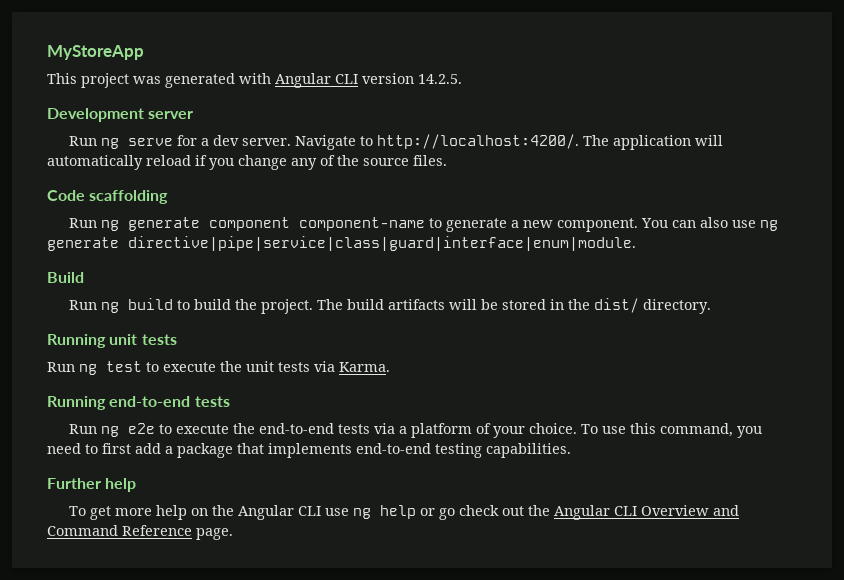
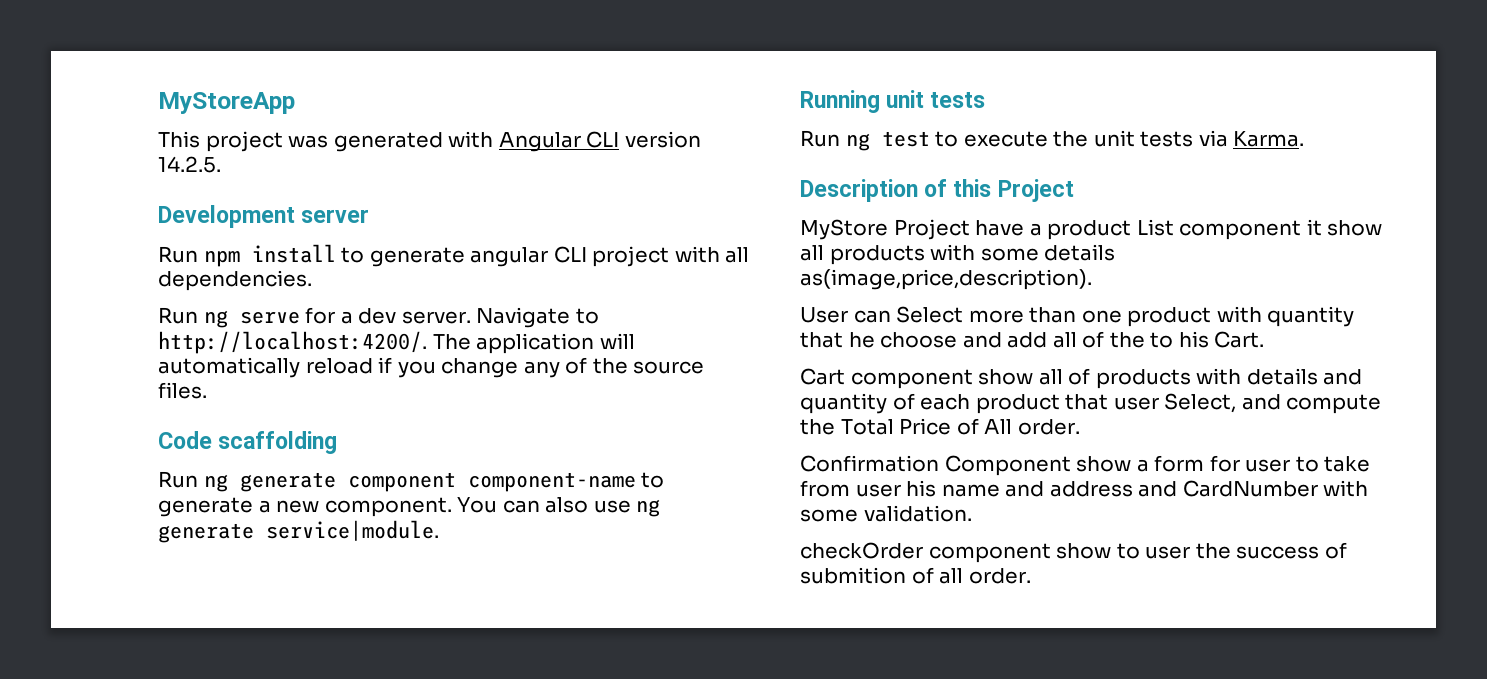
(194, 115) none -> [158,244,750,267] [158,270,312,291] // Run npm install to generate angular CLI project with all dependencies.
[128,236,636,251] [47,272,84,283] [69,298,712,314] directive|pipe|service|class|guard|interface|enum|module. // Build // Run ng build to build the project. The build artifacts will be stored in the dist/ directory. -> [266,520,439,541] service|module.
[47,396,230,410] [69,423,763,438] [47,443,571,458] [47,478,137,492] [69,505,740,520] [47,525,233,540] Running end-to-end tests // Run ng e2e to execute the end-to-end tests via a platform of your choice. To use this command, you need to first add a package that implements end-to-end testing capabilities. // Further help // To get more help on the Angular CLI use ng help or go check out the Angular CLI Overview and Command Reference page. -> [800,179,1074,202] [800,219,1383,240] [800,244,1116,265] [800,269,1092,290] [800,306,1355,327] [800,331,1265,348] [800,368,1363,389] [800,393,1382,414] [800,418,1080,435] [800,455,1371,476] [800,480,1369,497] [800,505,972,522] [800,542,1347,563] [800,567,1031,584] Description of this Project // MyStore Project have a product List component it show all products with some details as(image,price,description). // User can Select more than one product with quantity that he choose and add all of the to his Cart. // Cart component show all of products with details and quantity of each product that user Select, and compute the Total Price of All order. // Confirmation Component show a form for user to take from user his name and address and CardNumber with some validation. // checkOrder component show to user the success of submition of all order.

